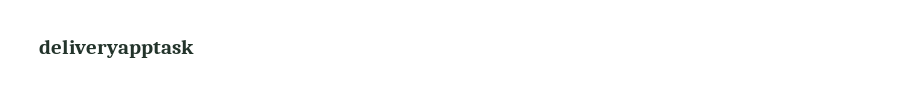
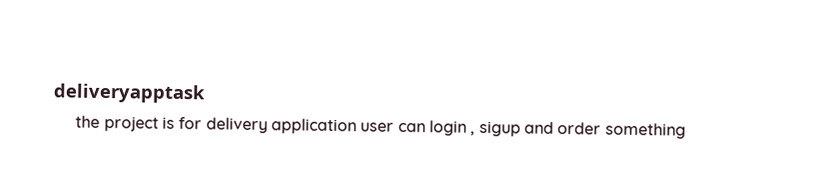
(194, 48) none -> [75,115,686,139] // the project is for delivery application user can login , sigup and order something

